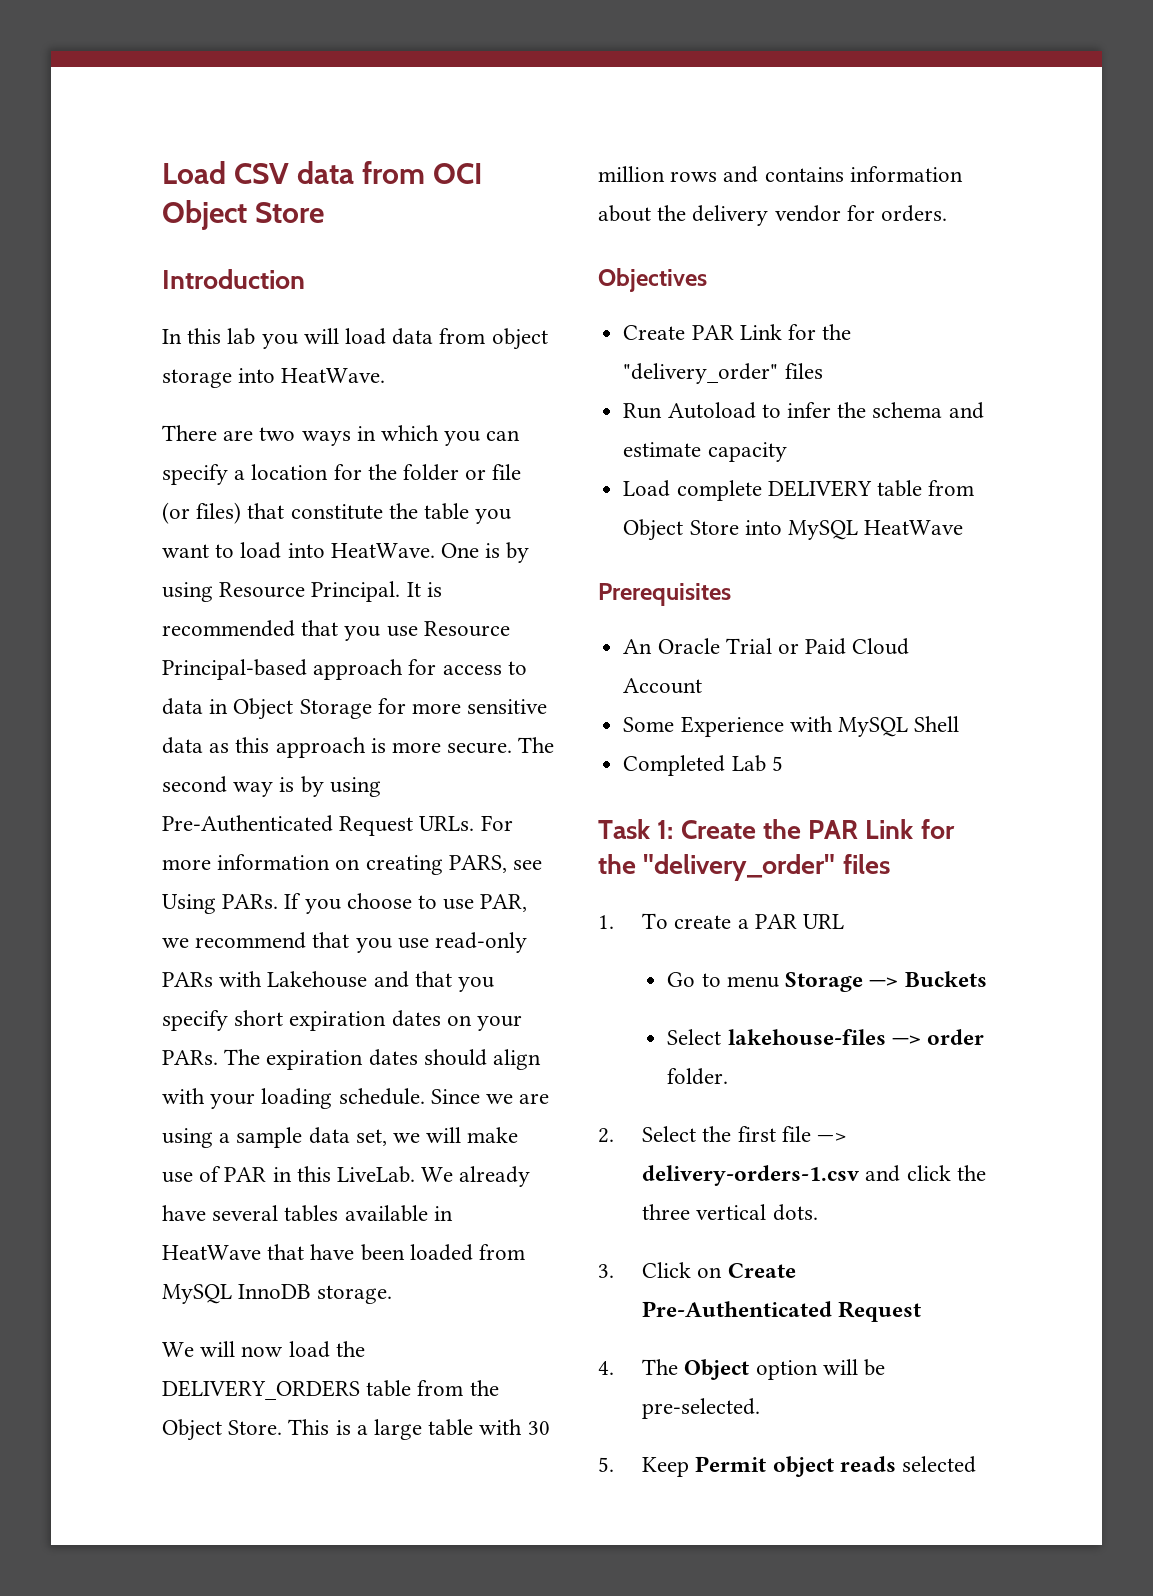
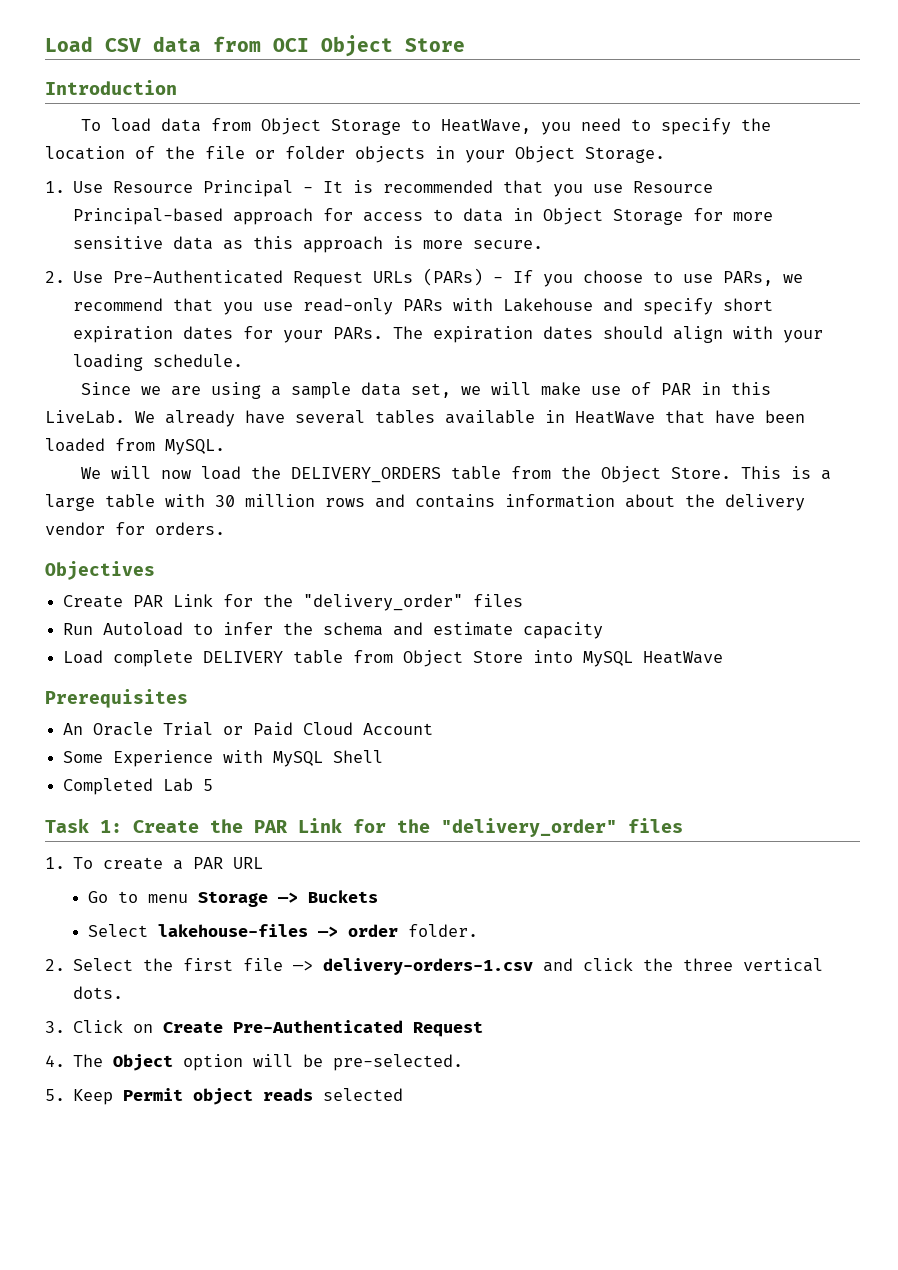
[162,328,548,350] [162,368,386,388] [162,425,521,446] [162,464,522,485] [162,502,512,524] [162,542,530,563] [162,581,401,602] In this lab you will load data from object storage into HeatWave. // There are two ways in which you can specify a location for the folder or file (or files) that constitute the table you want to load into HeatWave. One is by using Resource Principal. -> [80,118,771,135] [45,146,665,163] [45,180,314,197] To load data from Object Storage to HeatWave, you need to specify the location of the file or folder objects in your Object Storage. // 1. Use Resource Principal -
[518,737,555,753] [162,776,381,797] [162,815,513,836] [162,854,543,875] [162,894,279,914] The second way is by using Pre-Authenticated Request URLs. For more information on creating PARS, see Using PARs. -> [45,268,504,287] // 2. Use Pre-Authenticated Request URLs (PARs) -
[480,894,528,912] PAR, -> [723,271,774,286] PARs,
[414,971,495,992] that you -> (634, 305) none
[446,1015,472,1026] on -> [243,326,274,339] for
(425, 1096) none -> (244, 360) //
[162,1284,393,1304] MySQL InnoDB storage. -> [165,439,225,455] MySQL.

